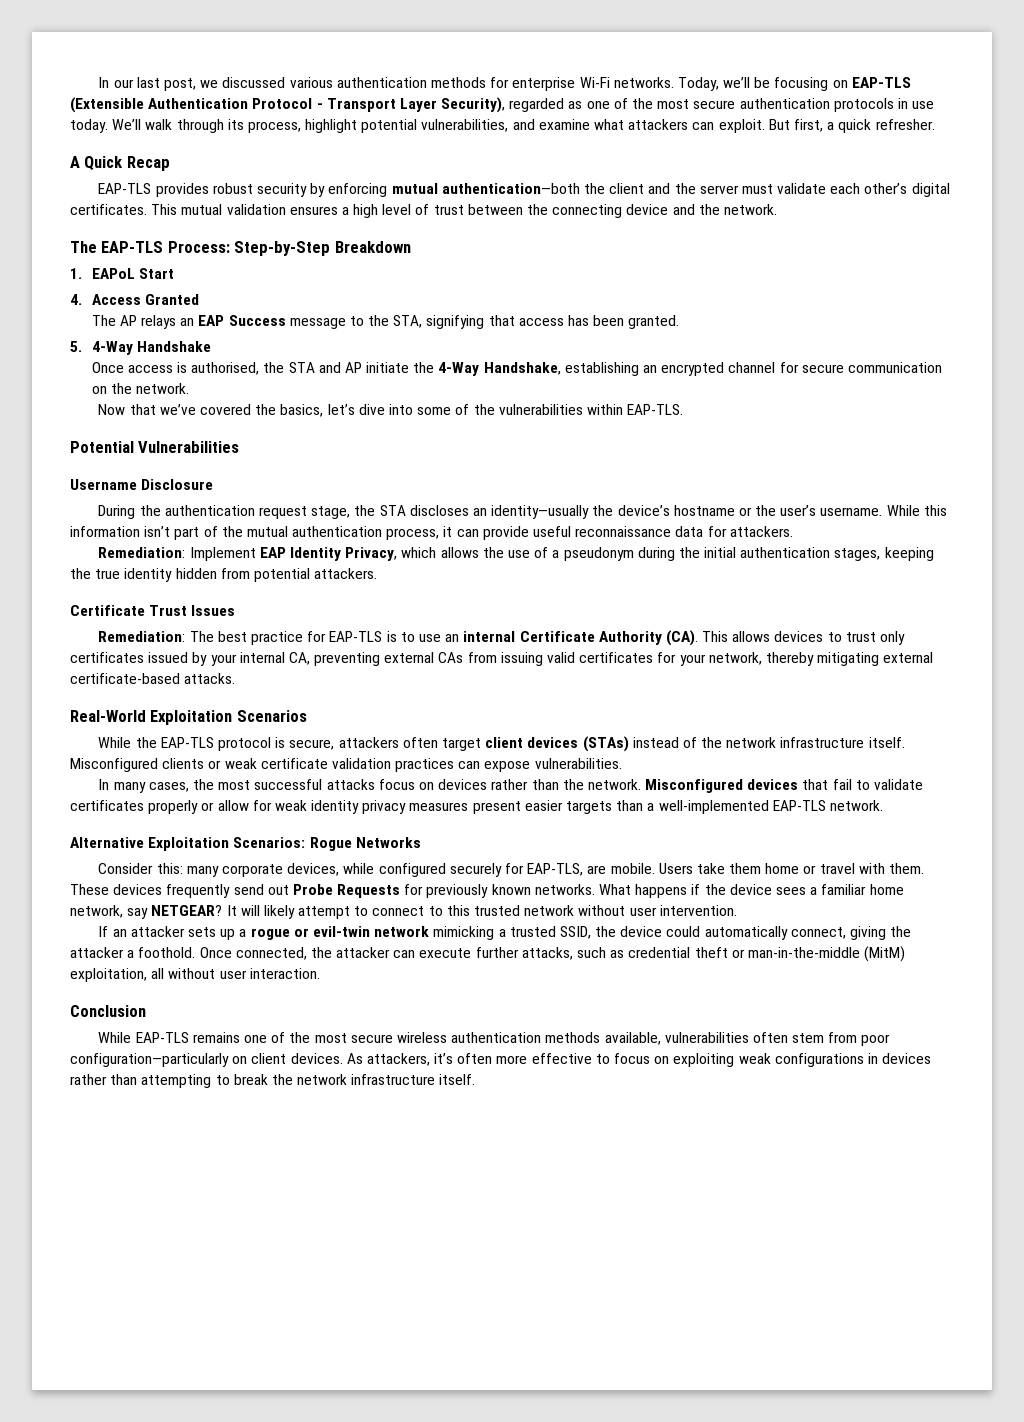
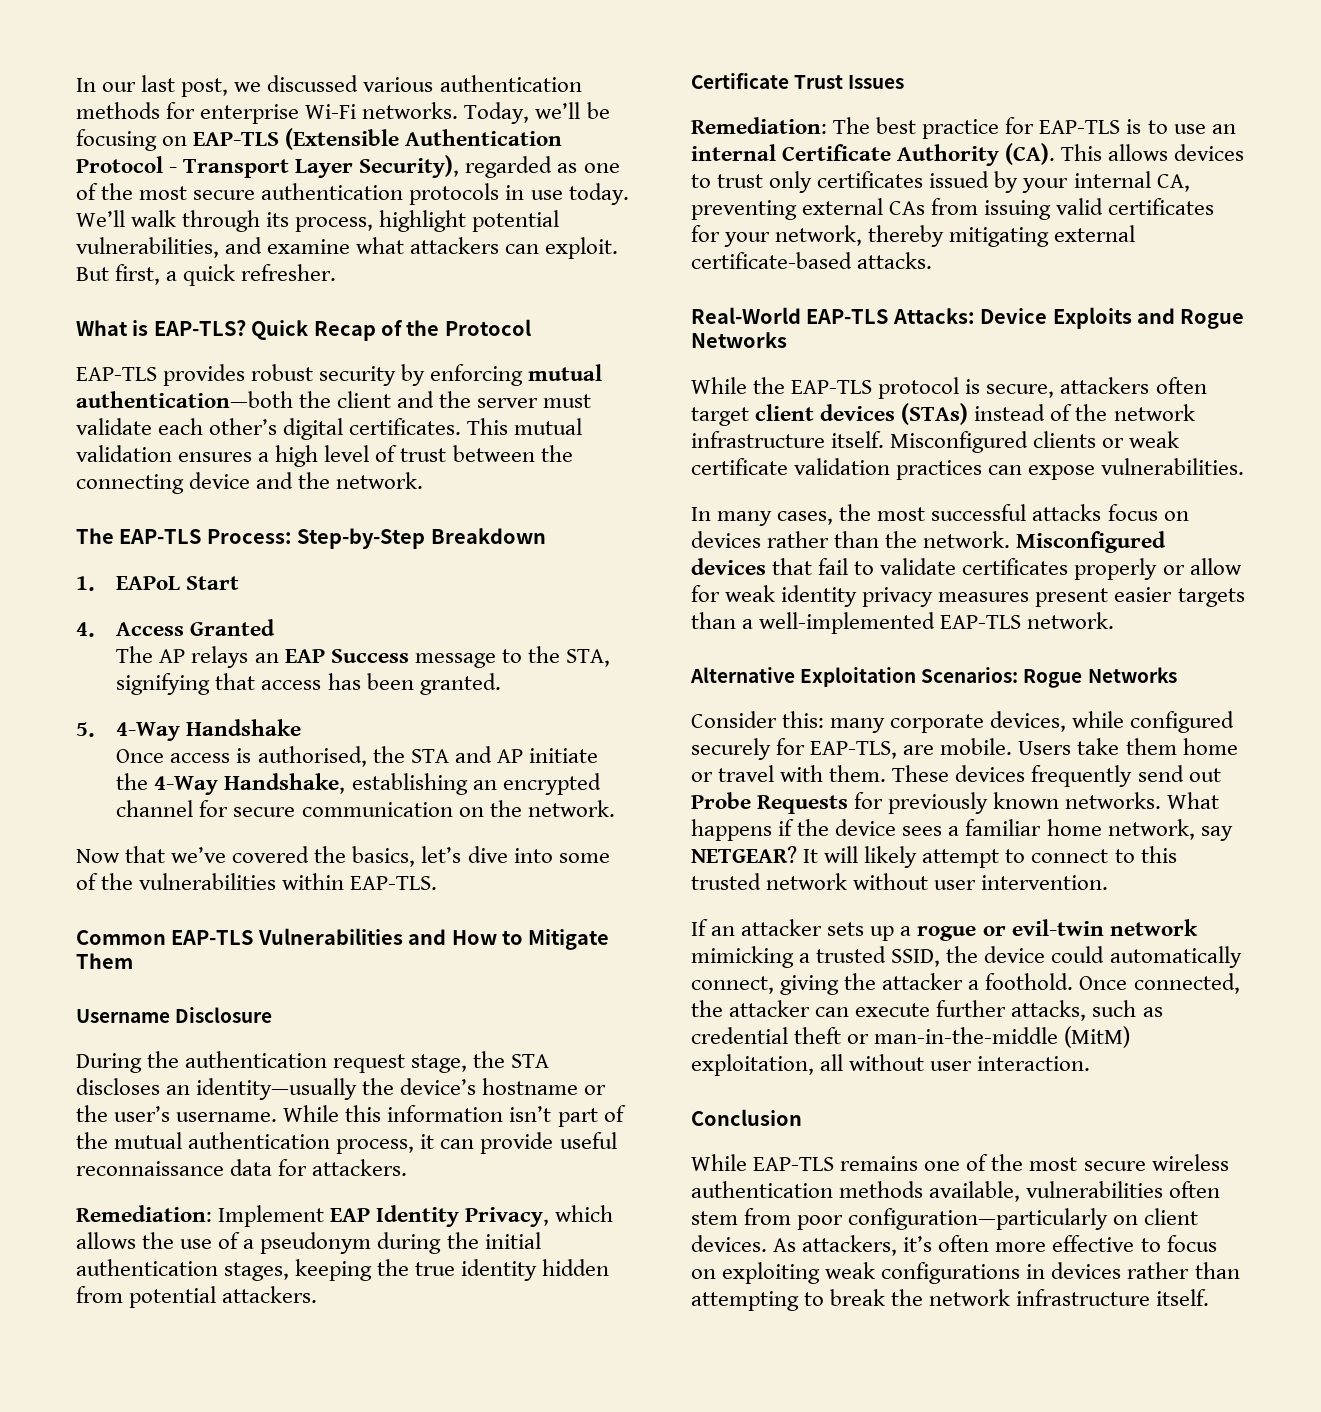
[70,156,80,168] A -> [76,320,246,336] What is EAP-TLS?
(170, 163) none -> [381,319,531,336] of the Protocol
[70,441,134,453] Potential -> [76,930,254,945] Common EAP-TLS
(240, 447) none -> [408,929,610,950] [76,953,133,969] and How to Mitigate Them
[150,710,307,725] Exploitation Scenarios -> [806,307,1245,329] [691,332,787,348] EAP-TLS Attacks: Device Exploits and Rogue Networks

